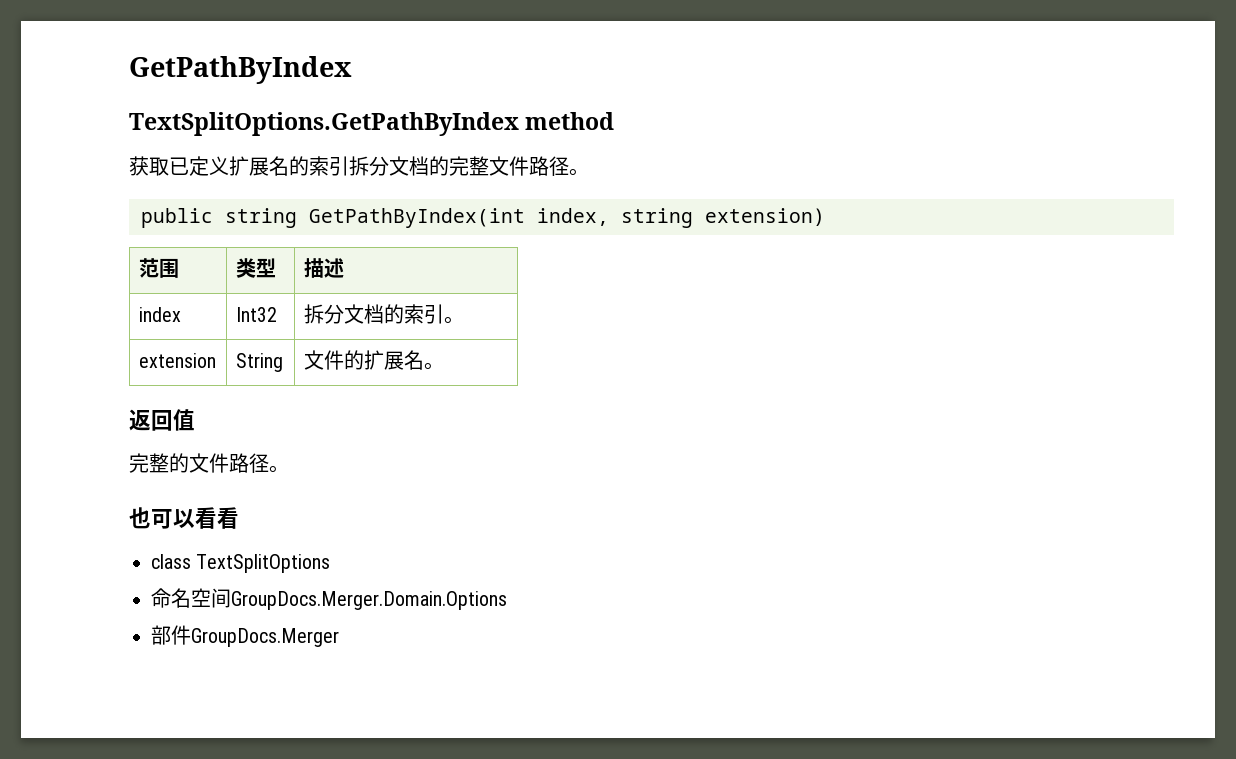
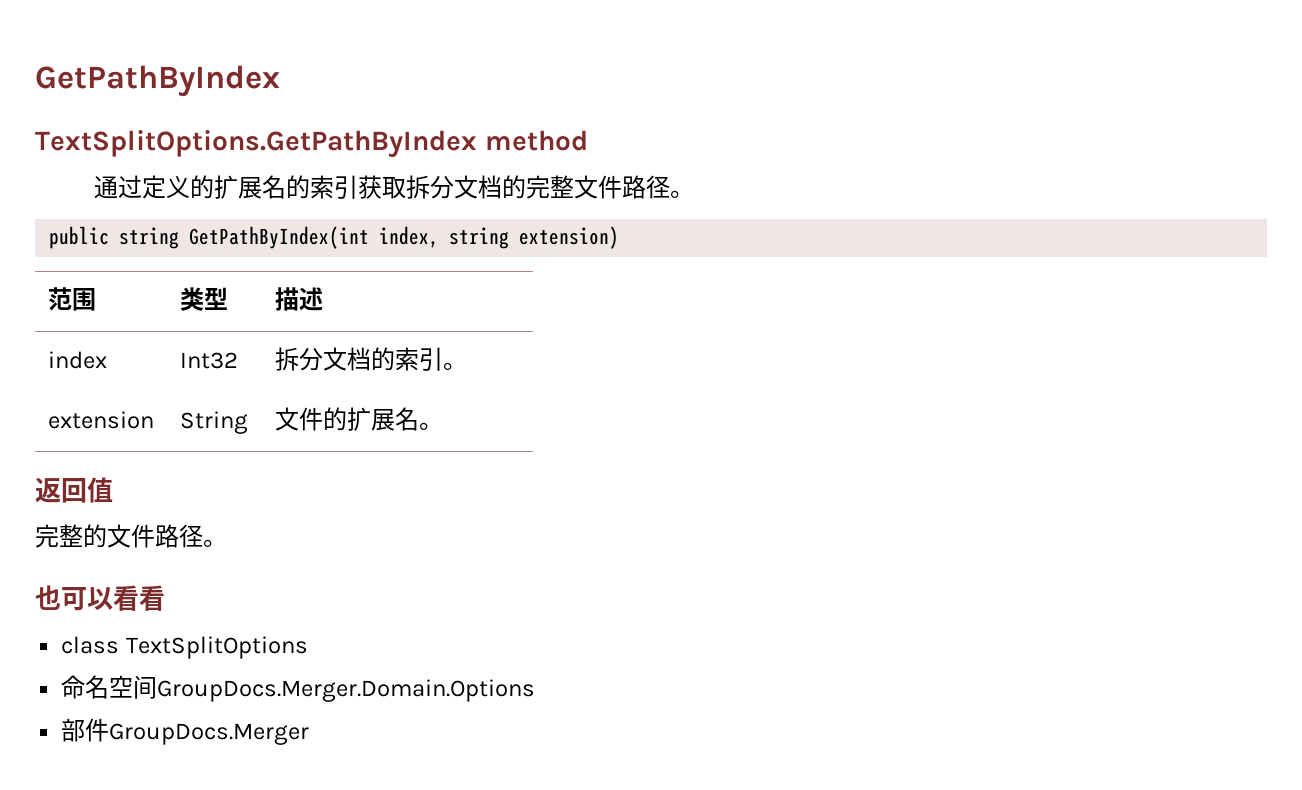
[129,156,229,176] 获取已定义 -> [93,175,214,199] 通过定义的
(349, 166) none -> [357,175,406,199] 获取

